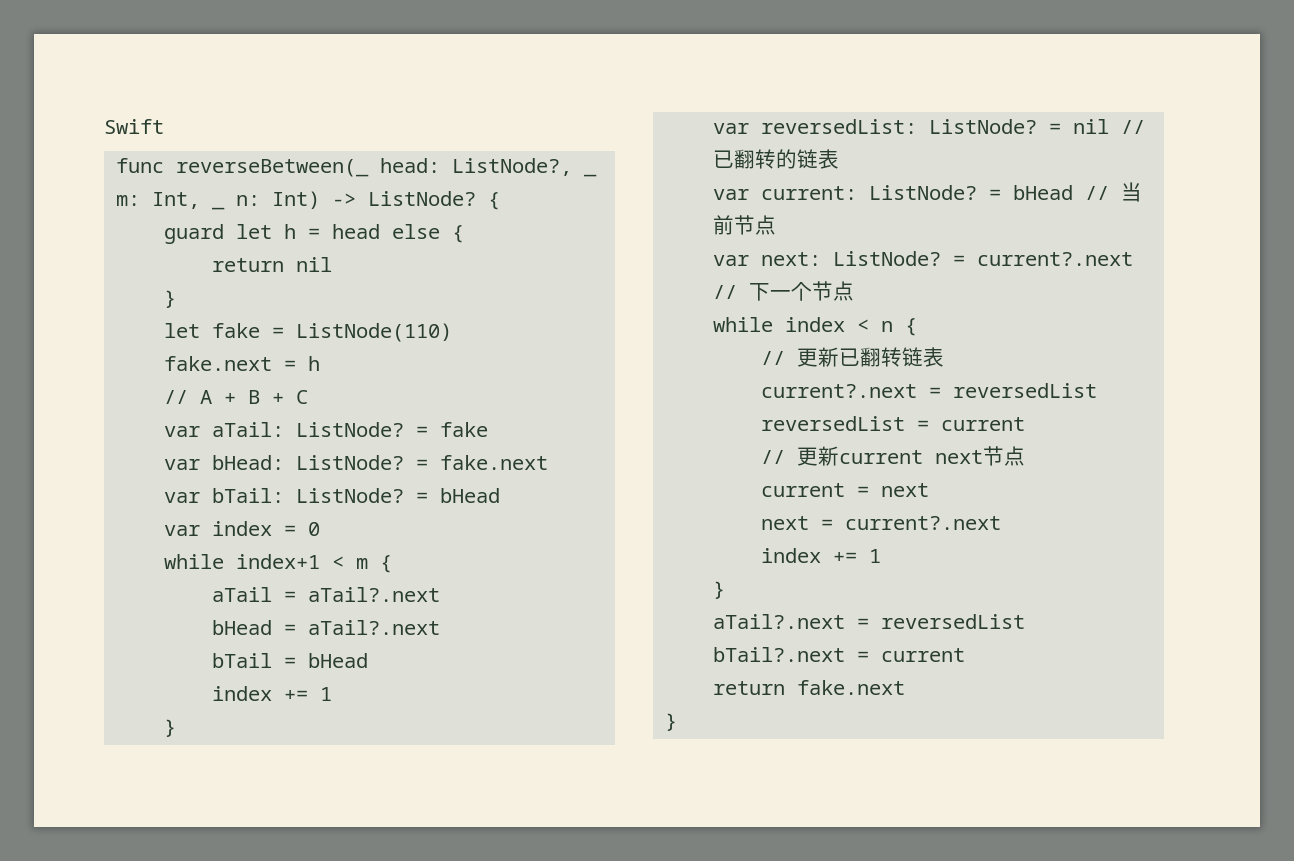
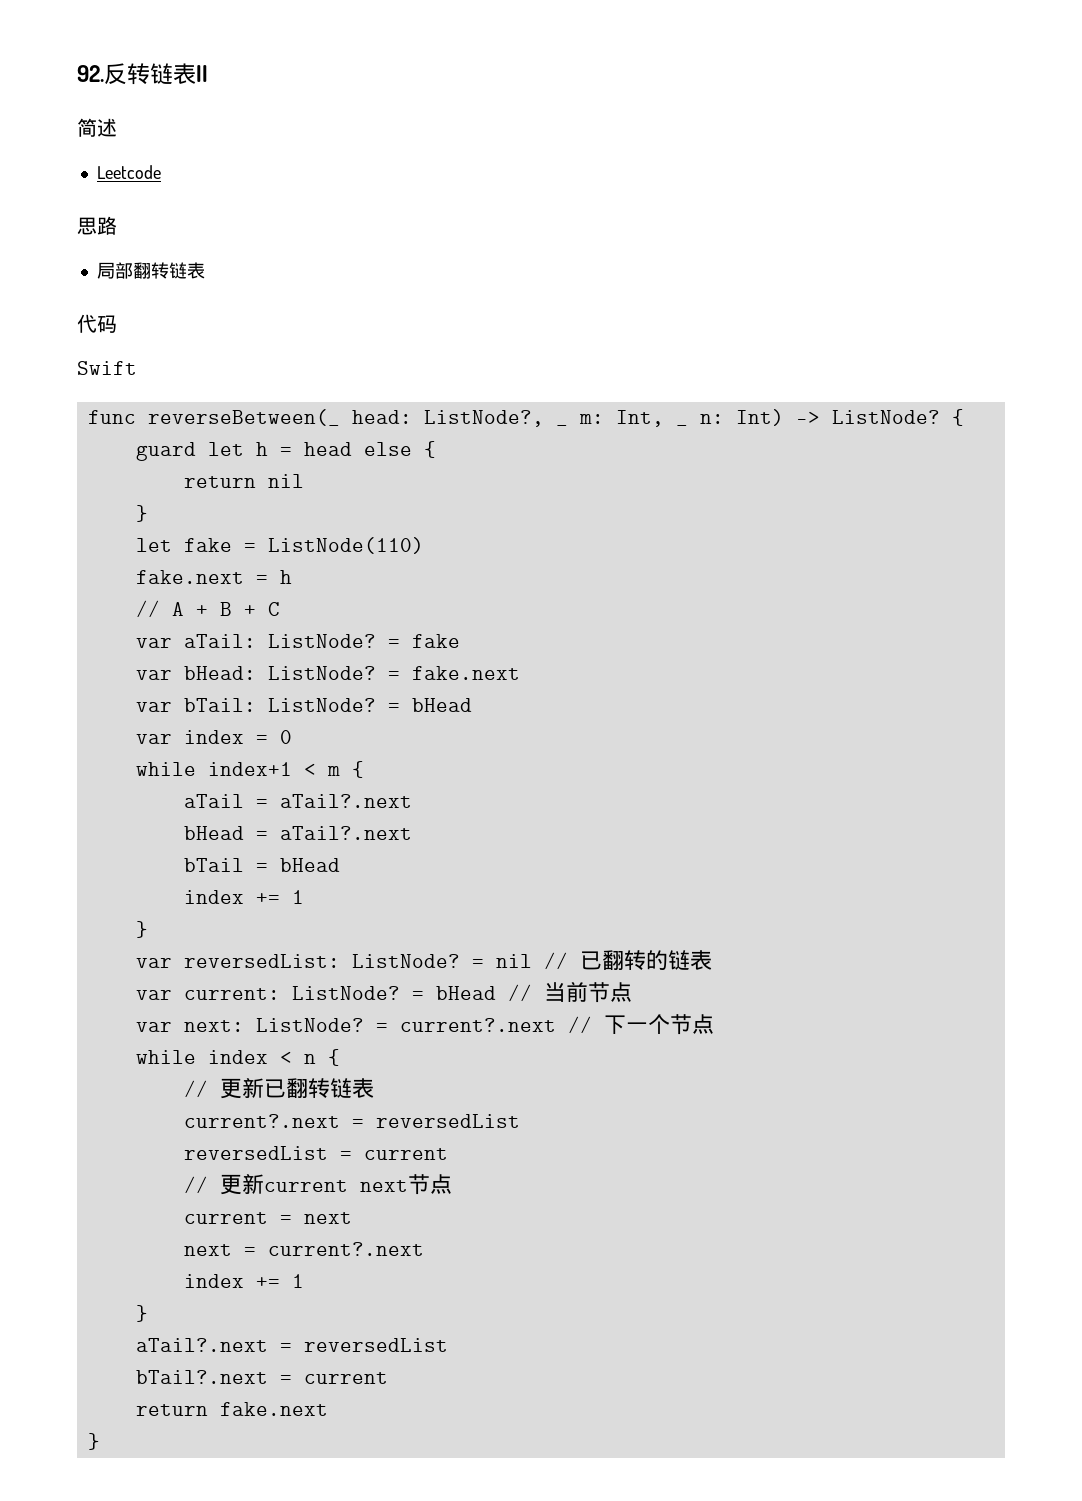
(104, 126) none -> [77,63,208,85] [77,118,117,137] [96,165,161,179] [77,216,117,235] [96,262,205,279] [77,314,117,333] 92.反转链表II // 简述 // Leetcode // 思路 // 局部翻转链表 // 代码 //

